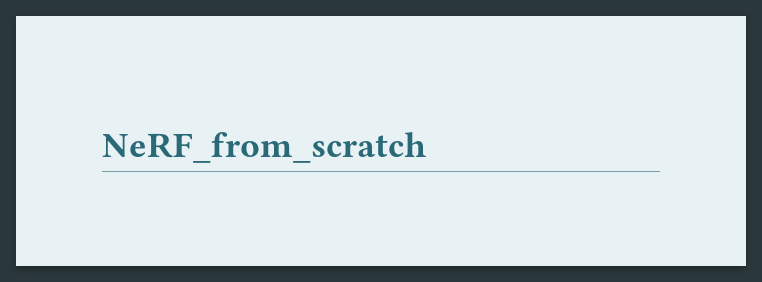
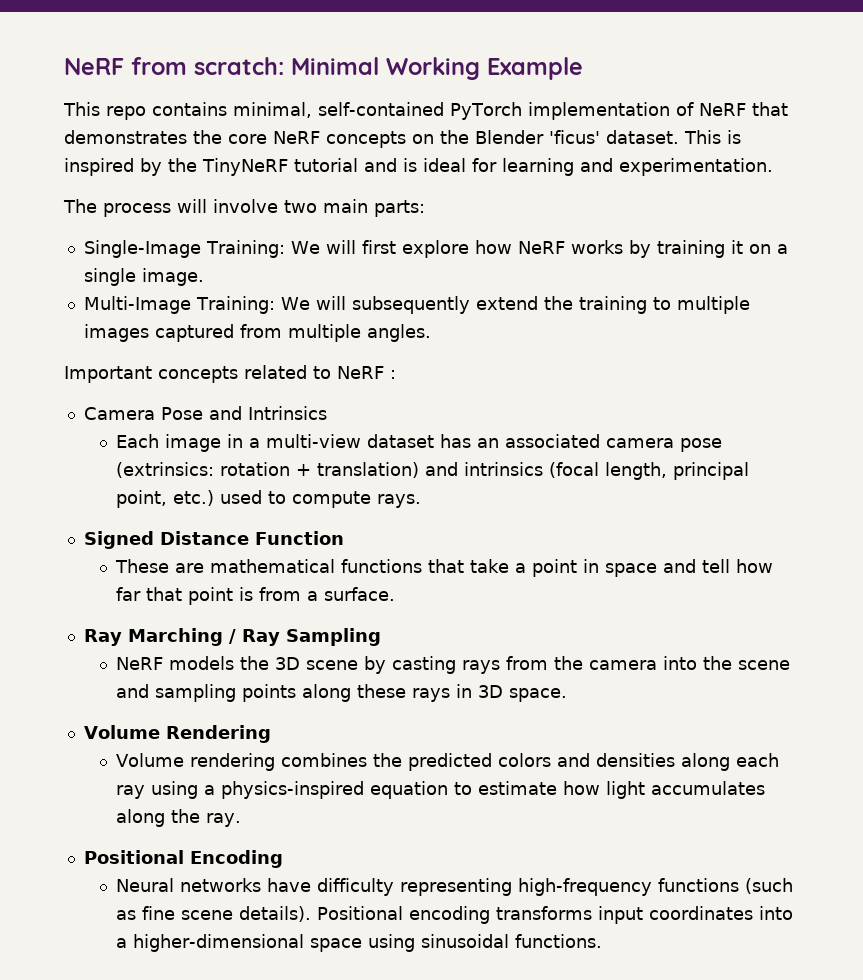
[102,132,426,163] NeRF_from_scratch -> [64,57,583,80] [63,102,788,120] [64,130,741,148] [64,158,773,176] [63,199,425,217] [83,240,788,258] [83,268,204,286] [83,296,750,314] [83,324,431,342] [64,365,396,383] [83,406,327,420] [115,434,722,452] [115,462,749,480] [115,490,421,508] [83,531,344,549] [114,559,773,577] [115,587,395,605] [83,628,381,646] [115,656,790,674] [115,684,567,702] [83,725,271,743] [115,753,779,771] [115,781,765,799] [115,809,241,827] [83,850,283,868] [115,878,793,896] [115,906,793,924] [115,934,602,952] NeRF from scratch: Minimal Working Example // This repo contains minimal, self-contained PyTorch implementation of NeRF that demonstrates the core NeRF concepts on the Blender 'ficus' dataset. This is inspired by the TinyNeRF tutorial and is ideal for learning and experimentation. // The process will involve two main parts: // Single-Image Training: We will first explore how NeRF works by training it on a single image. // Multi-Image Training: We will subsequently extend the training to multiple images captured from multiple angles. // Important concepts related to NeRF : // Camera Pose and Intrinsics // Each image in a multi-view dataset has an associated camera pose (extrinsics: rotation + translation) and intrinsics (focal length, principal point, etc.) used to compute rays. // Signed Distance Function // These are mathematical functions that take a point in space and tell how far that point is from a surface. // Ray Marching / Ray Sampling // NeRF models the 3D scene by casting rays from the camera into the scene and sampling points along these rays in 3D space. // Volume Rendering // Volume rendering combines the predicted colors and densities along each ray using a physics-inspired equation to estimate how light accumulates along the ray. // Positional Encoding // Neural networks have difficulty representing high-frequency functions (such as fine scene details). Positional encoding transforms input coordinates into a higher-dimensional space using sinusoidal functions.

